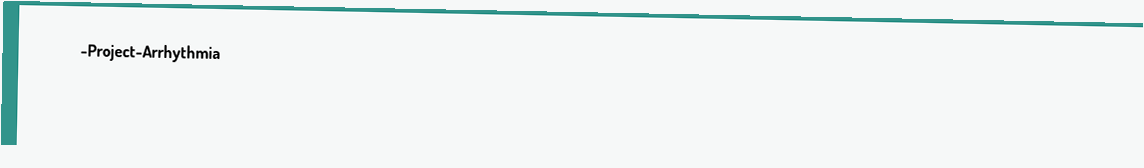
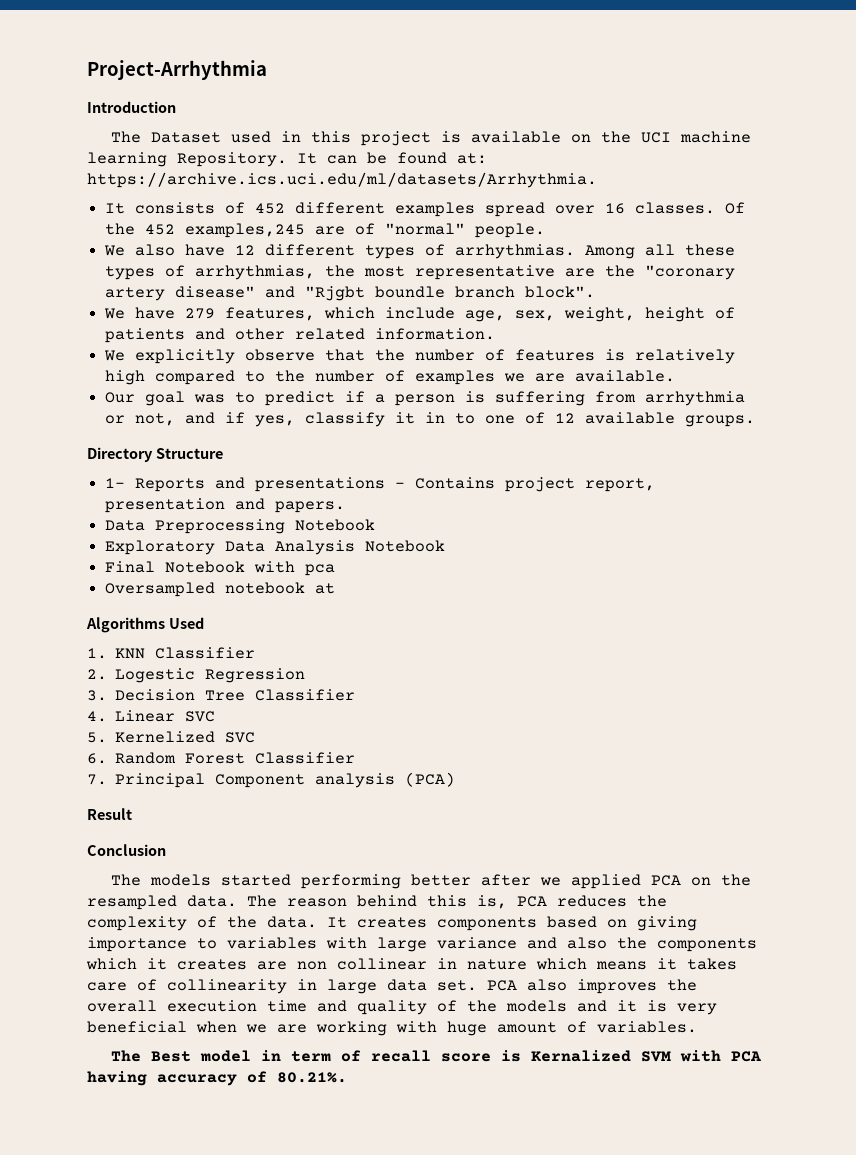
[80,43,221,64] -Project-Arrhythmia -> [87,60,267,80] [87,101,176,113] [111,131,752,146] [87,152,487,167] [87,172,597,188] [105,202,746,217] [105,223,546,238] [104,244,736,259] [105,265,736,280] [105,286,596,301] [104,307,736,322] [105,328,496,343] [104,349,736,364] [105,370,676,385] [105,391,746,406] [105,412,756,427] [87,447,223,462] [105,477,656,492] [105,498,346,513] [105,519,376,534] [105,540,446,555] [105,561,336,576] [105,582,336,597] [86,617,204,633] [87,647,256,659] [87,668,306,683] [87,689,356,701] [87,710,216,722] [87,731,256,743] [87,752,356,764] [87,772,456,788] [87,808,132,820] [87,844,166,856] [111,874,752,889] [87,895,667,910] [87,916,697,931] [87,937,757,952] [86,958,737,970] [87,979,697,994] [87,1000,717,1015] [87,1021,697,1036] [111,1050,762,1062] [87,1071,347,1086] Project-Arrhythmia // Introduction // The Dataset used in this project is available on the UCI machine learning Repository. It can be found at: https://archive.ics.uci.edu/ml/datasets/Arrhythmia. // It consists of 452 different examples spread over 16 classes. Of the 452 examples,245 are of "normal" people. // We also have 12 different types of arrhythmias. Among all these types of arrhythmias, the most representative are the "coronary artery disease" and "Rjgbt boundle branch block". // We have 279 features, which include age, sex, weight, height of patients and other related information. // We explicitly observe that the number of features is relatively high compared to the number of examples we are available. // Our goal was to predict if a person is suffering from arrhythmia or not, and if yes, classify it in to one of 12 available groups. // Directory Structure // 1- Reports and presentations - Contains project report, presentation and papers. // Data Preprocessing Notebook // Exploratory Data Analysis Notebook // Final Notebook with pca // Oversampled notebook at // Algorithms Used // 1. KNN Classifier // 2. Logestic Regression // 3. Decision Tree Classifier // 4. Linear SVC // 5. Kernelized SVC // 6. Random Forest Classifier // 7. Principal Component analysis (PCA) // Result // Conclusion // The models started performing better after we applied PCA on the resampled data. The reason behind this is, PCA reduces the complexity of the data. It creates components based on giving importance to variables with large variance and also the components which it creates are non collinear in nature which means it takes care of collinearity in large data set. PCA also improves the overall execution time and quality of the models and it is very beneficial when we are working with huge amount of variables. // The Best model in term of recall score is Kernalized SVM with PCA having accuracy of 80.21%.

